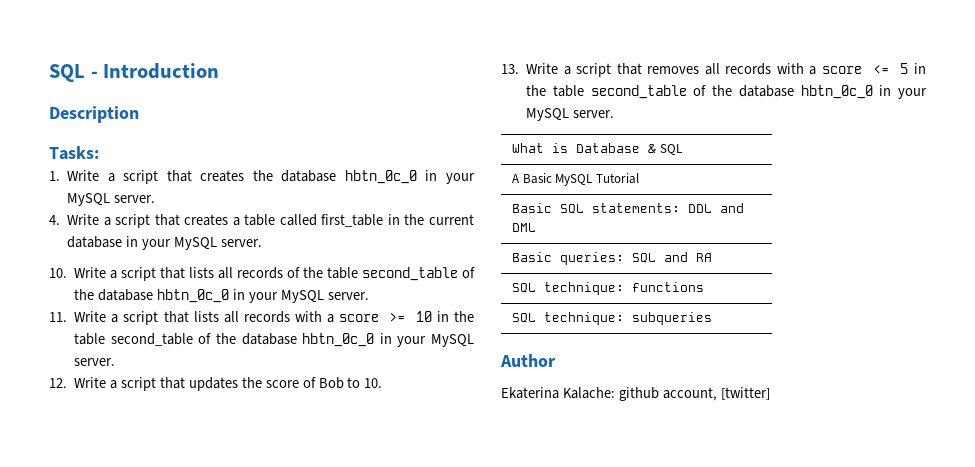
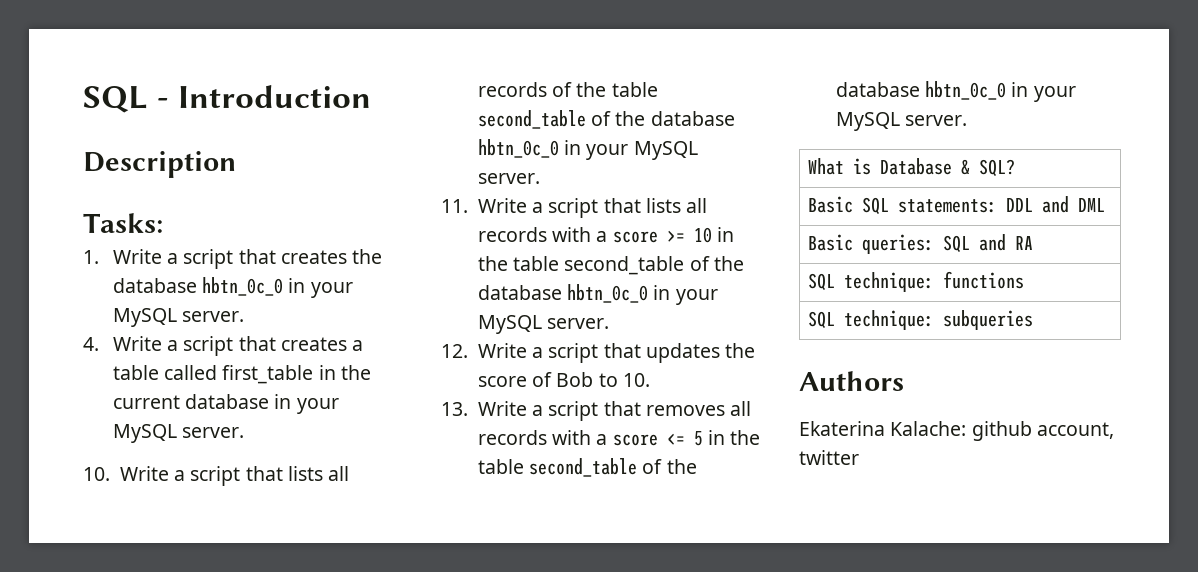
[659,144,682,155] [512,173,639,186] SQL // A Basic MySQL Tutorial -> [978,159,1015,177] SQL?
[500,354,556,367] Author -> [799,371,904,391] Authors
[720,387,770,400] [twitter] -> [799,450,859,465] twitter

